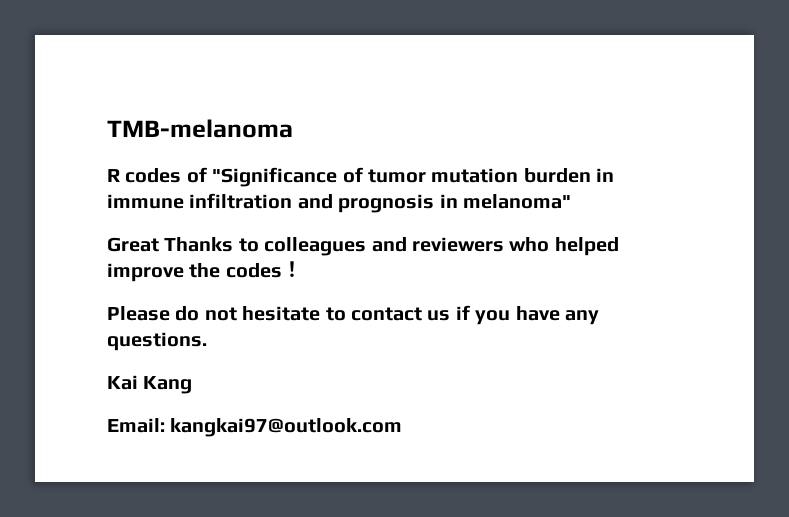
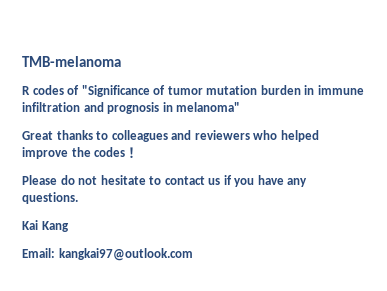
[164,237,234,252] Thanks -> [56,130,93,140] thanks

